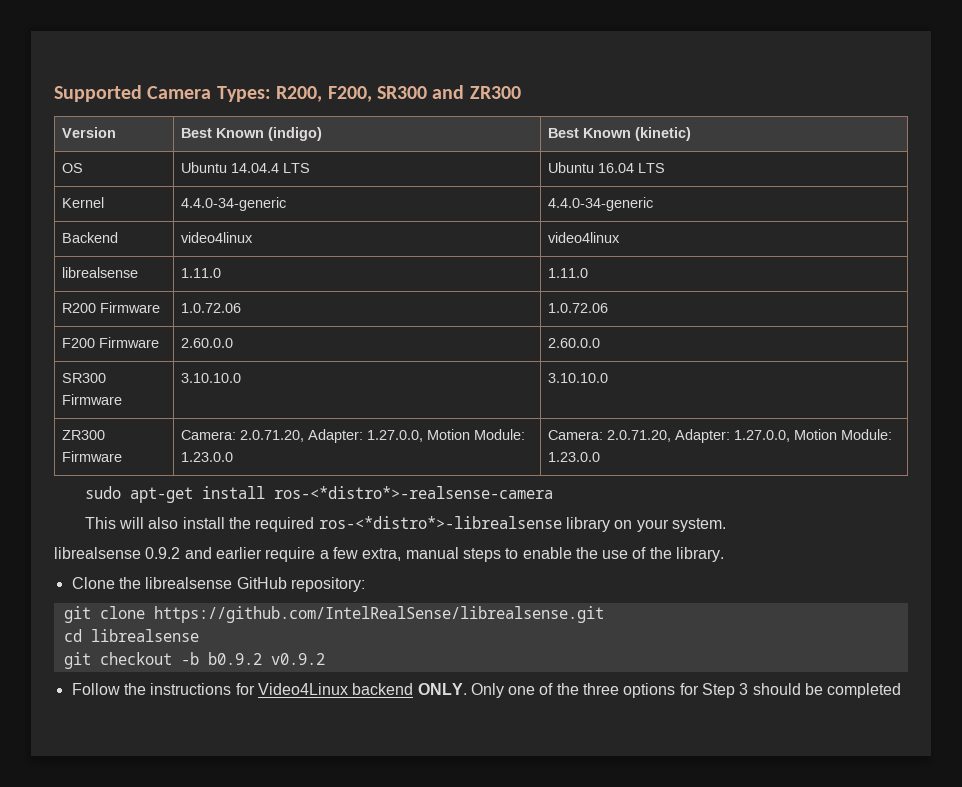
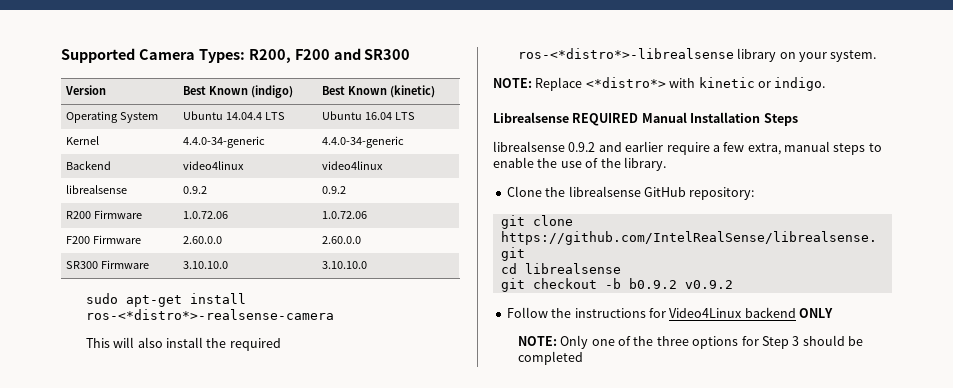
[327,85,521,102] F200, SR300 and ZR300 -> [294,48,411,60] F200 and SR300
[62,163,84,173] OS -> [66,111,159,123] Operating System
[181,268,222,278] [548,268,589,278] 1.11.0 | 1.11.0 -> [183,186,208,194] [322,186,347,194] 0.9.2 | 0.9.2
[62,430,106,440] [62,451,123,462] [181,429,526,443] [181,452,234,462] [548,429,893,443] [548,452,601,462] // ZR300 Firmware | Camera: 2.0.71.20, Adapter: 1.27.0.0, Motion Module: 1.23.0.0 | Camera: 2.0.71.20, Adapter: 1.27.0.0, Motion Module: 1.23.0.0 -> (368, 265) none
(726, 525) none -> [493,77,826,91] [493,112,798,126] // NOTE: Replace <*distro*> with kinetic or indigo. // Librealsense REQUIRED Manual Installation Steps
[417,683,467,695] ONLY. -> [799,308,833,318] [517,336,557,346] ONLY // NOTE:

